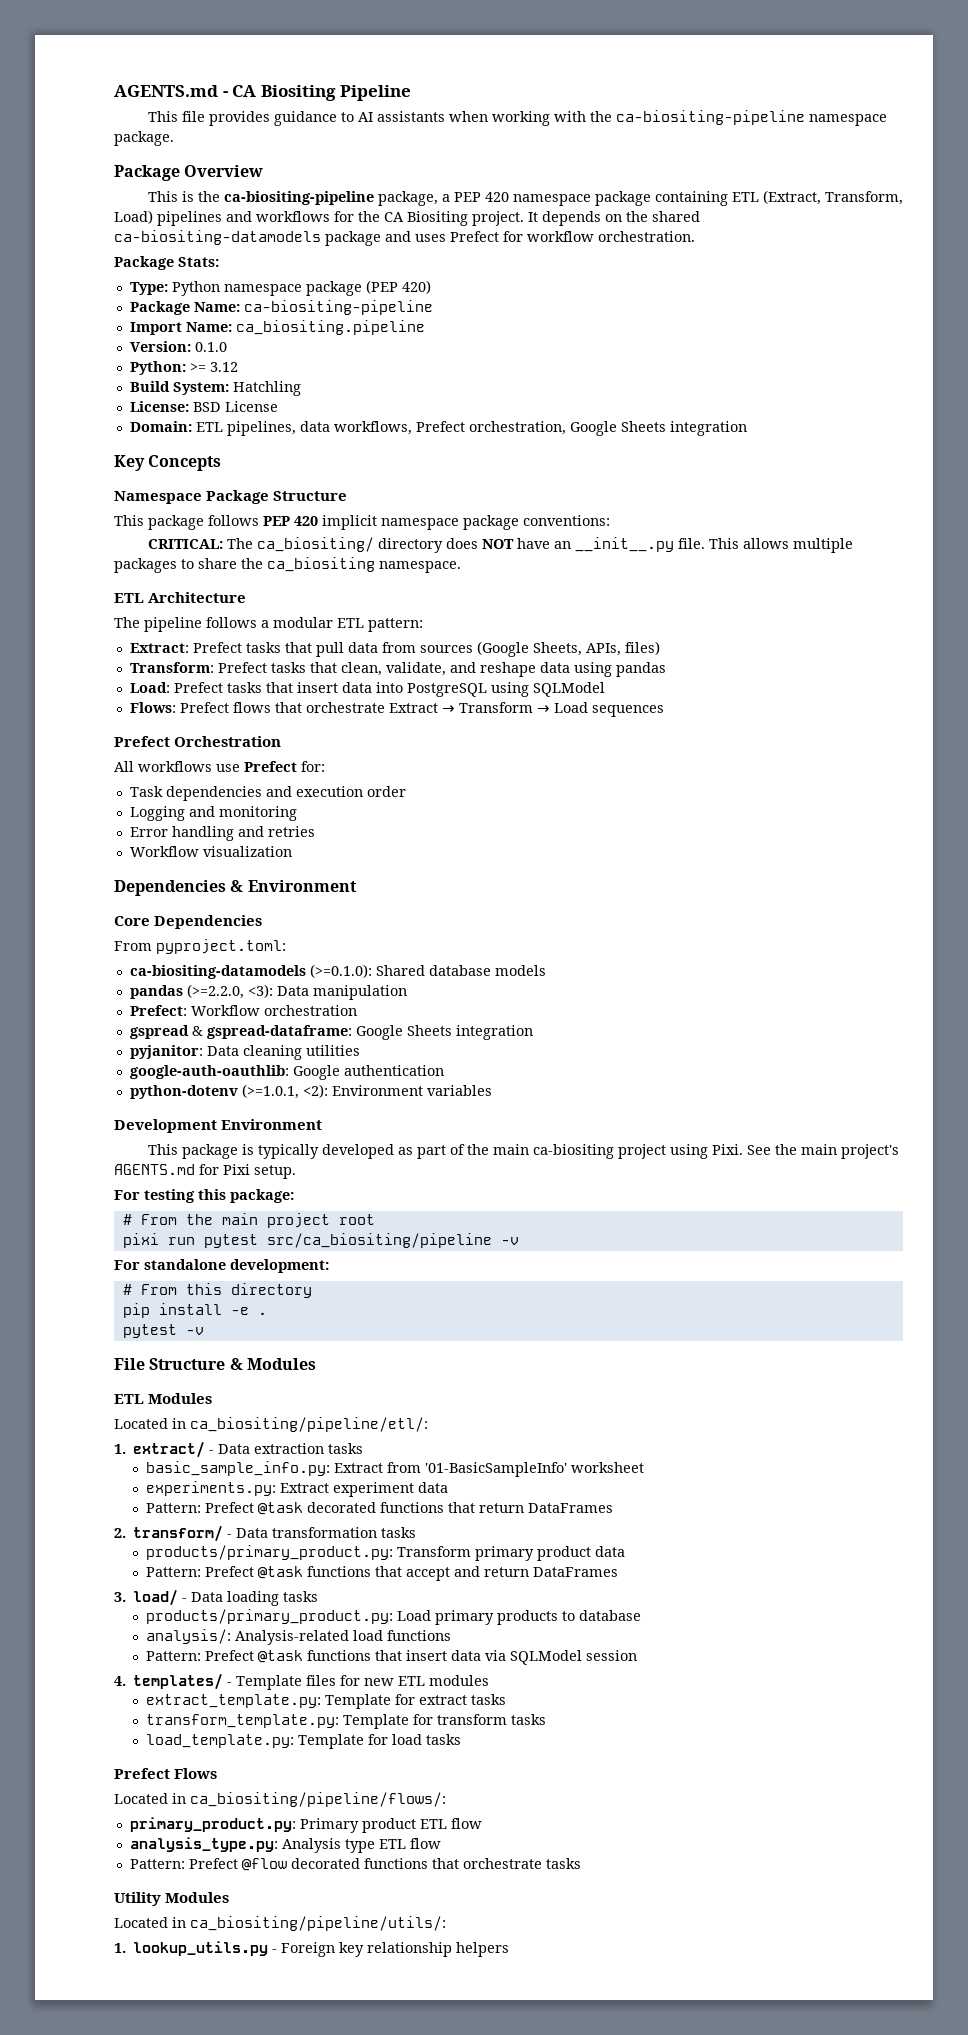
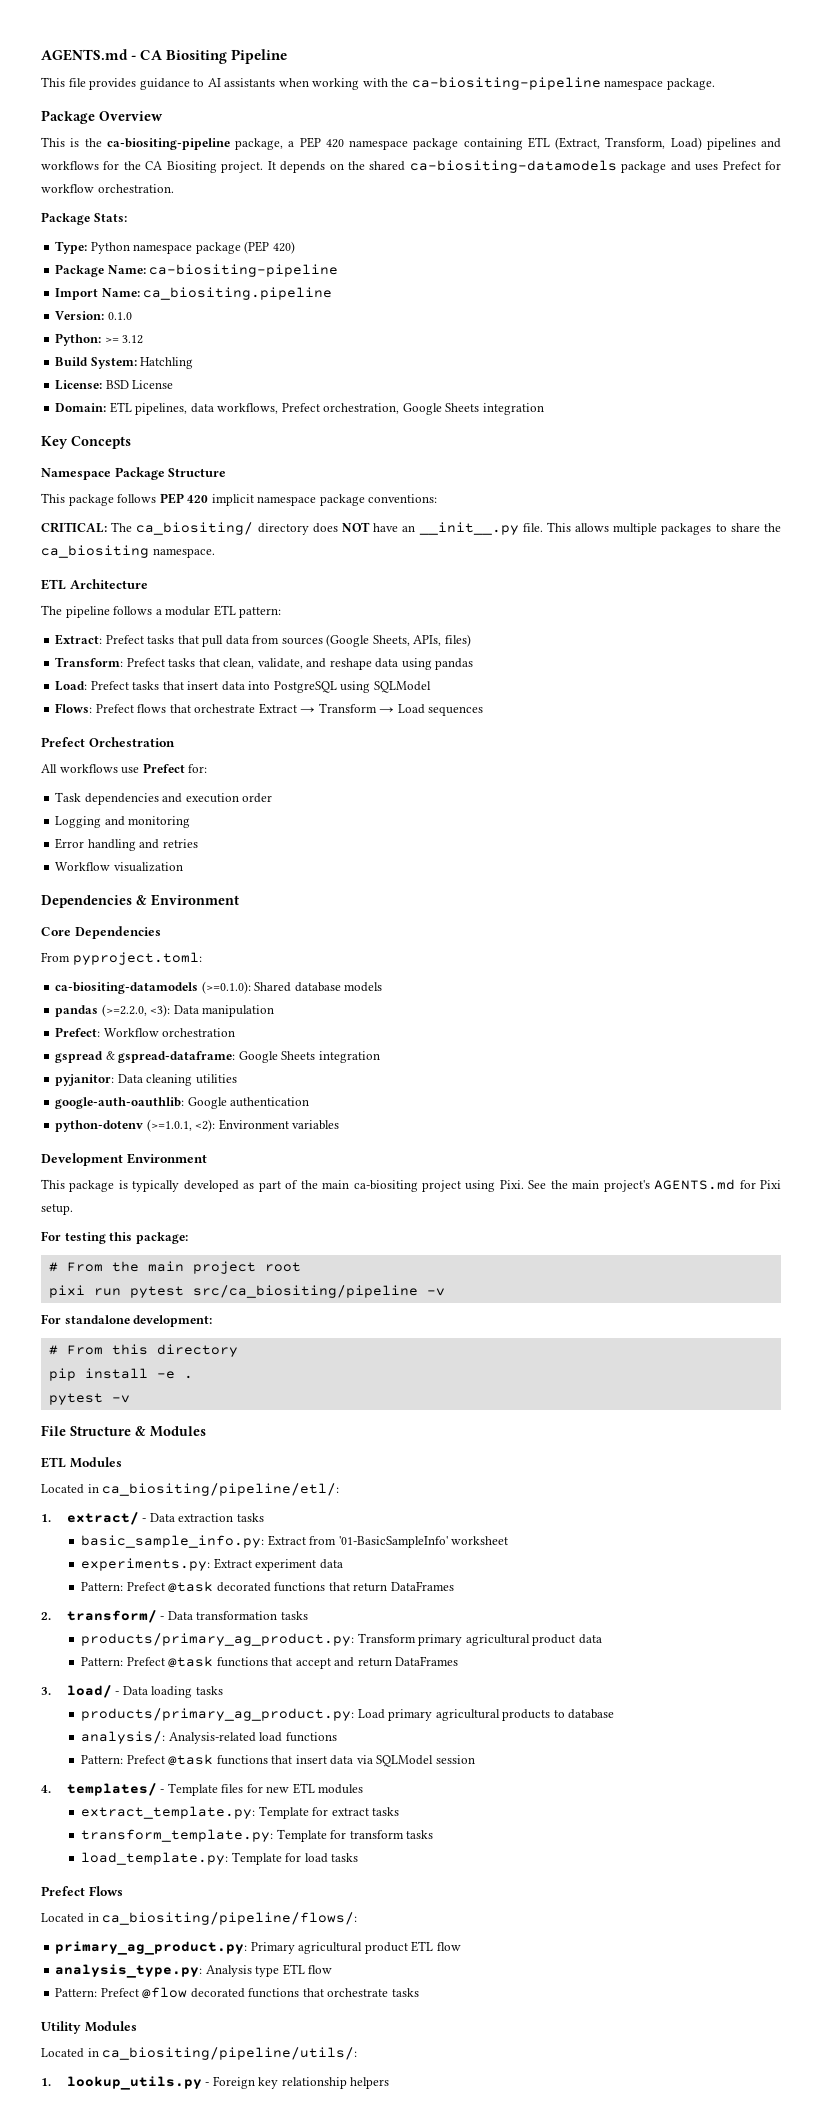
[146,1545,394,1560] products/primary_product.py: -> [81,1633,355,1646] products/primary_ag_product.py:
(535, 1553) none -> [465,1634,530,1646] agricultural
[146,1609,394,1624] products/primary_product.py: -> [81,1708,355,1721] products/primary_ag_product.py:
(495, 1617) none -> [435,1709,500,1721] agricultural
[129,1817,359,1833] primary_product.py: Primary -> [55,1941,363,1955] primary_ag_product.py: Primary agricultural

